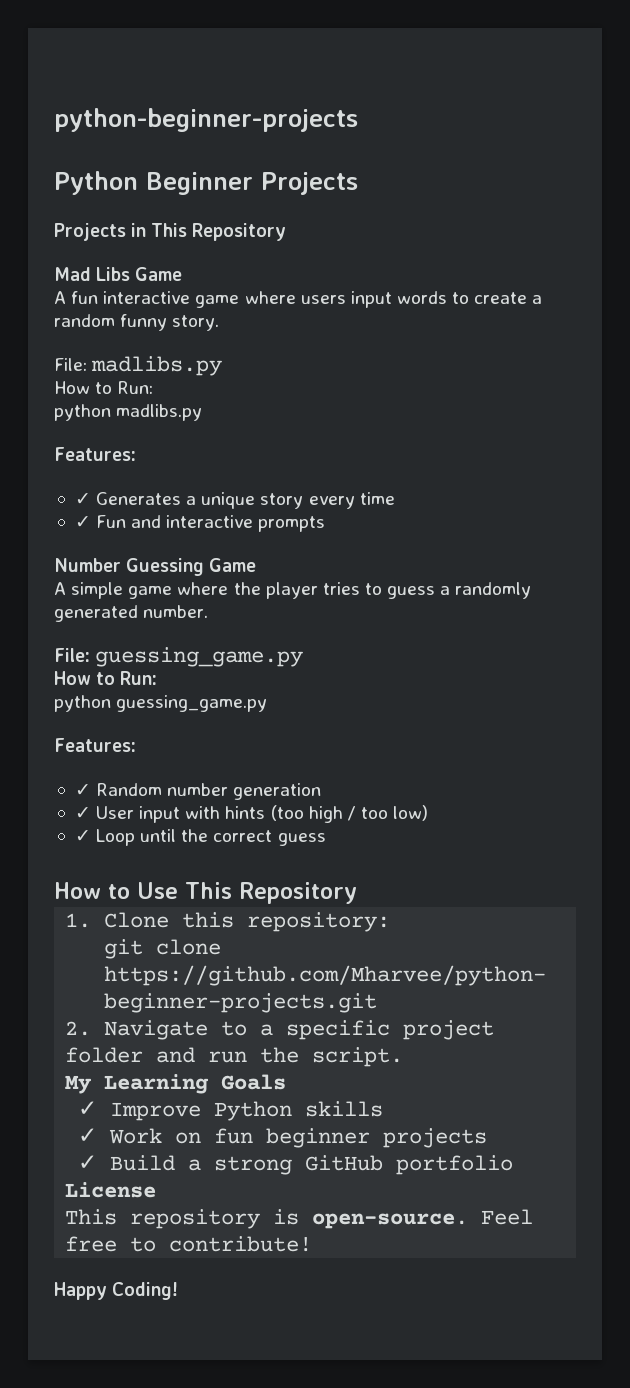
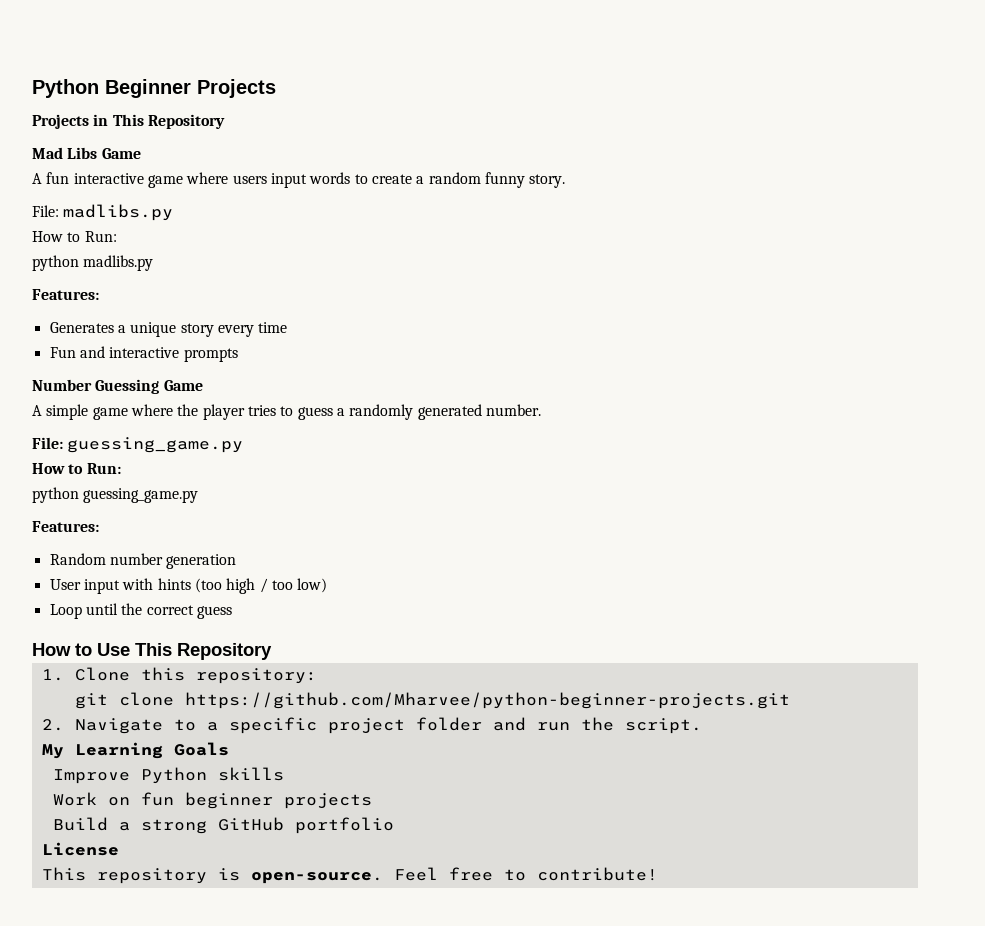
[54,108,358,132] python-beginner-projects // -> (32, 88) none
[74,493,91,505] ✓ -> (99, 294) none
[74,516,91,528] ✓ -> (288, 327) none
[74,784,91,796] ✓ -> (99, 526) none
[74,807,91,819] ✓ -> (237, 561) none
[74,830,91,842] ✓ -> (328, 585) none
[78,1101,98,1116] ✓ -> (229, 749) none
[78,1128,98,1143] ✓ -> (284, 774) none
[78,1155,98,1170] ✓ -> (372, 801) none
[54,1282,179,1300] // Happy Coding! -> (658, 874) none

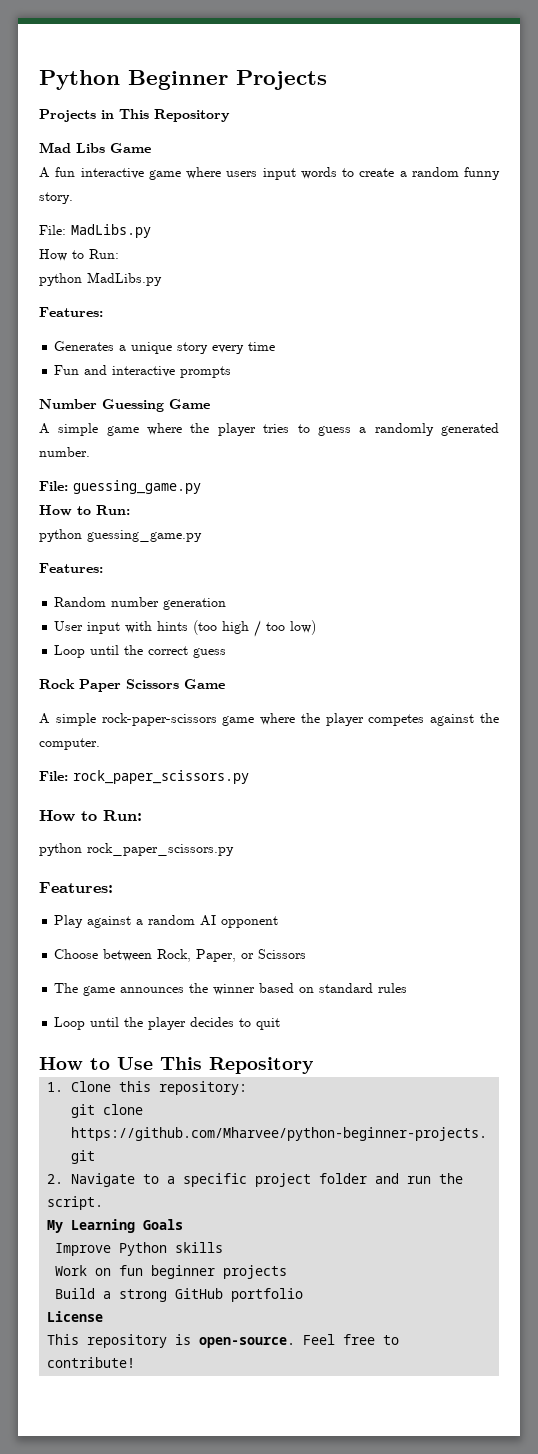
[63,204,174,221] [32,231,117,242] [32,255,154,271] madlibs.py // How to Run: // python madlibs.py -> [71,224,151,238] [39,249,119,261] [39,272,162,286] MadLibs.py // How to Run: // python MadLibs.py
(232, 612) none -> [39,679,225,692] [39,713,499,726] [39,738,100,750] [39,770,249,784] [39,810,142,822] [39,843,234,856] [39,882,113,893] [54,915,279,928] [54,949,307,962] [54,983,408,996] [54,1017,281,1030] // Rock Paper Scissors Game // A simple rock-paper-scissors game where the player competes against the computer. // File: rock_paper_scissors.py // How to Run: // python rock_paper_scissors.py // Features: // Play against a random AI opponent // Choose between Rock, Paper, or Scissors // The game announces the winner based on standard rules // Loop until the player decides to quit

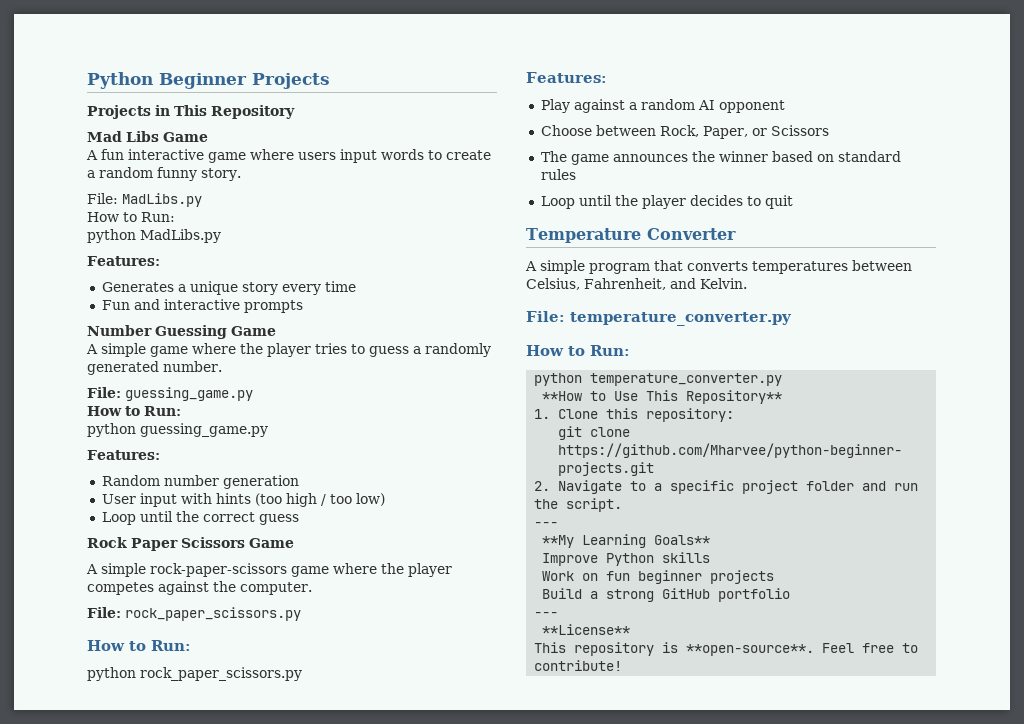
[39,1057,83,1070] How -> [526,228,736,243] [525,260,912,274] [526,278,747,290] [526,311,792,326] [526,345,630,356] [534,373,783,386] [542,391,583,401] Temperature Converter // A simple program that converts temperatures between Celsius, Fahrenheit, and Kelvin. // File: temperature_converter.py // How to Run: // python temperature_converter.py // **How
[209,1057,314,1074] Repository -> [686,390,783,404] Repository**
[47,1219,184,1233] My Learning Goals -> [534,522,559,527] [542,534,711,548] --- // **My Learning Goals**
[47,1311,104,1322] License -> [534,612,559,617] [542,624,631,635] --- // **License**
[199,1337,296,1348] open-source. -> [686,644,815,656] **open-source**.

